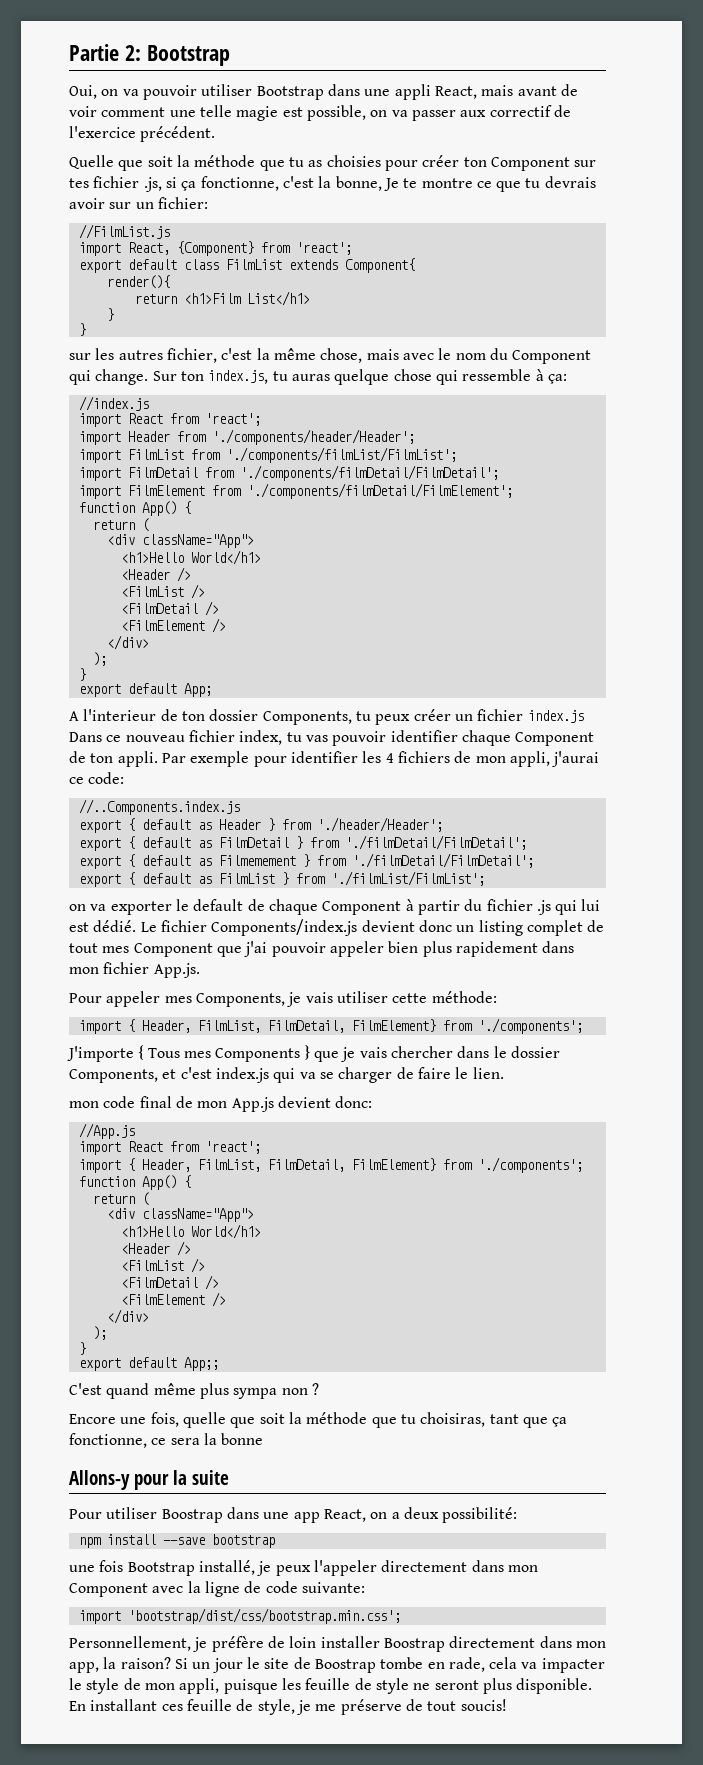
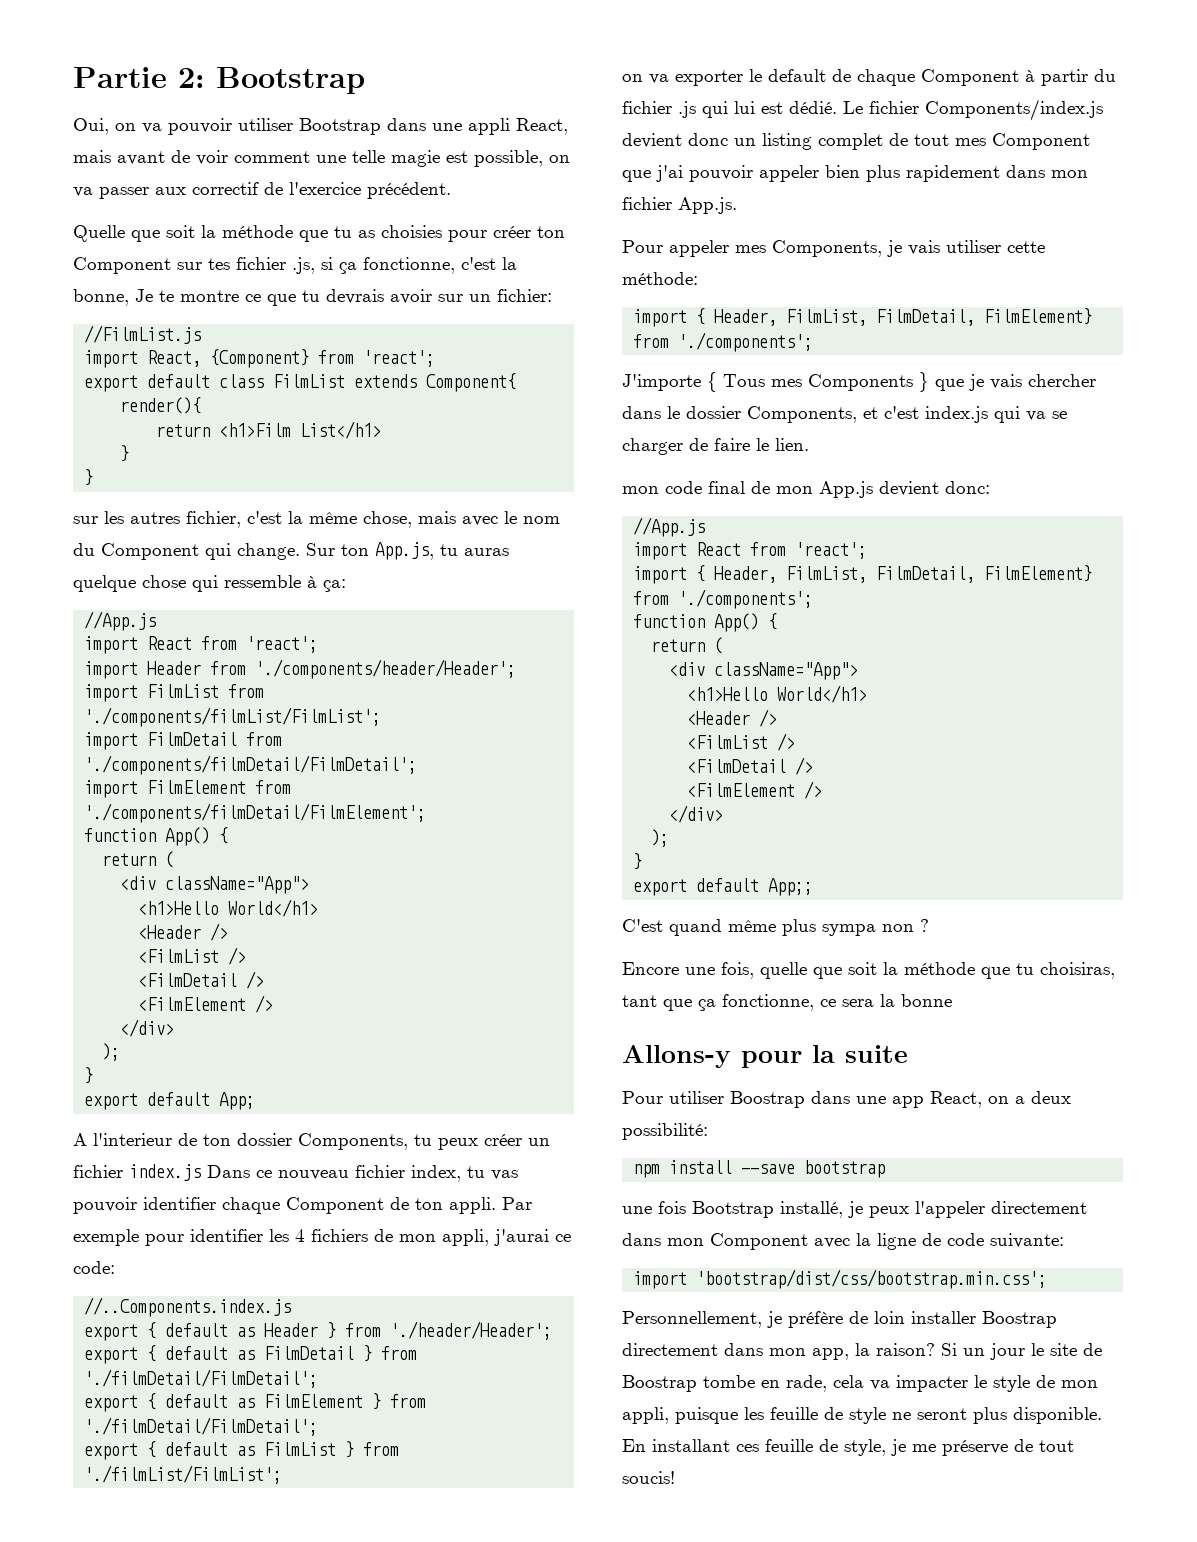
[208,370,269,384] index.js, -> [375,542,434,560] App.js,
[78,396,149,411] //index.js -> [84,611,157,631] //App.js
[218,855,296,866] Filmemement -> [264,1394,364,1408] FilmElement

